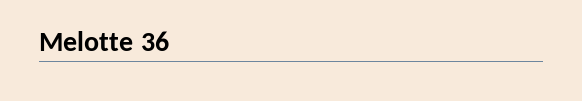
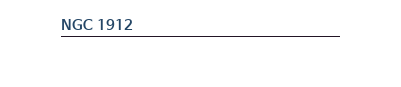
[39,31,169,51] Melotte 36 -> [61,19,134,30] NGC 1912

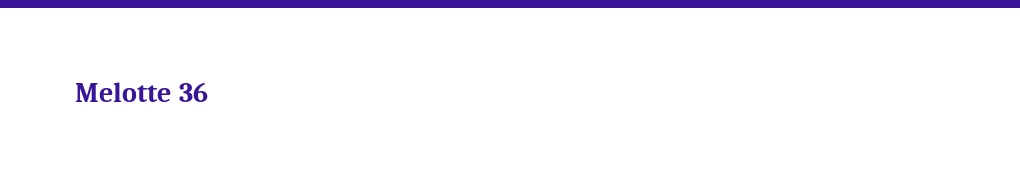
[61,19,134,30] NGC 1912 -> [75,82,208,102] Melotte 36

